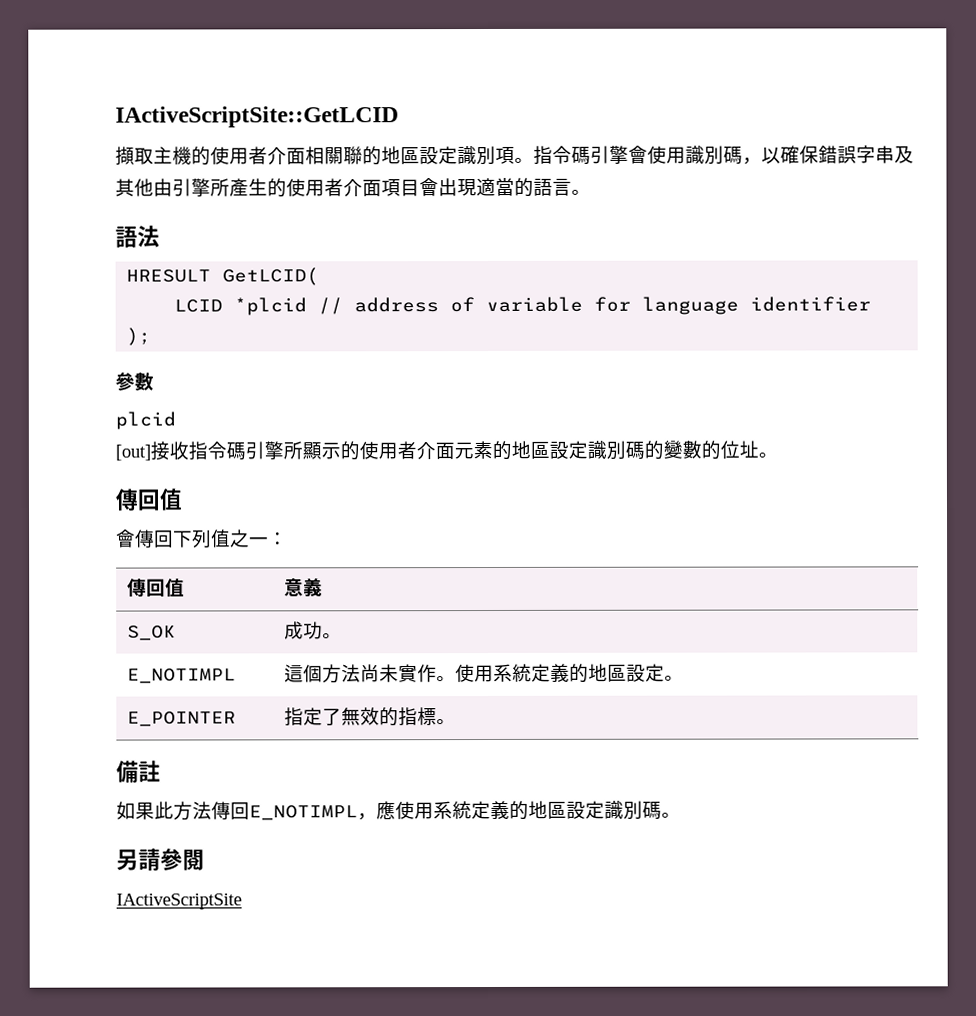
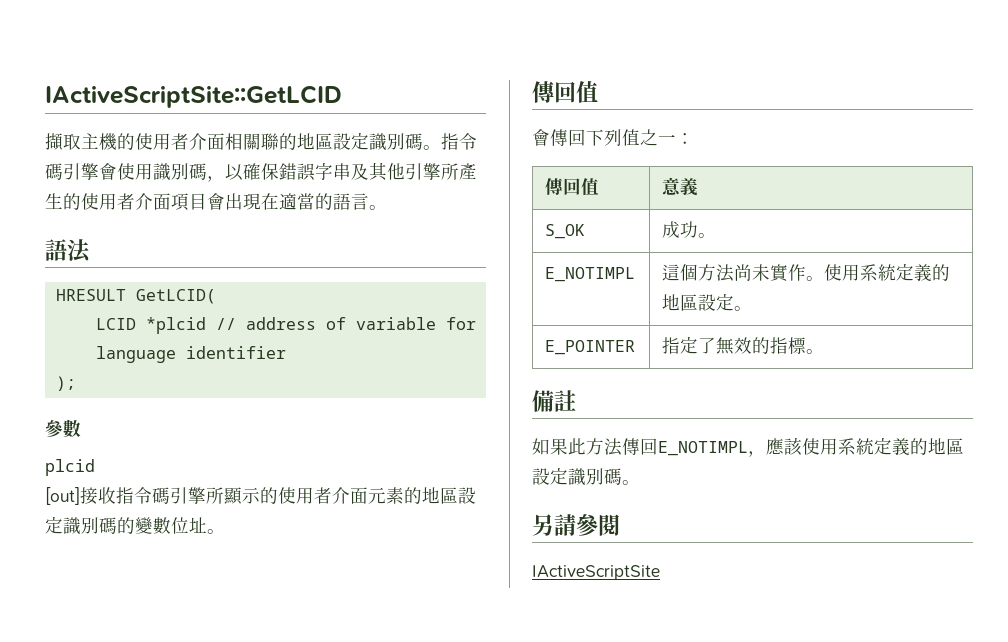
[495,146,515,164] 項 -> [405,133,423,151] 碼
[153,178,173,197] 由 -> (405, 171) none
(477, 188) none -> [261,193,279,210] 在
[701,440,721,460] 的 -> (171, 525) none
(396, 810) none -> [784,438,802,456] 該

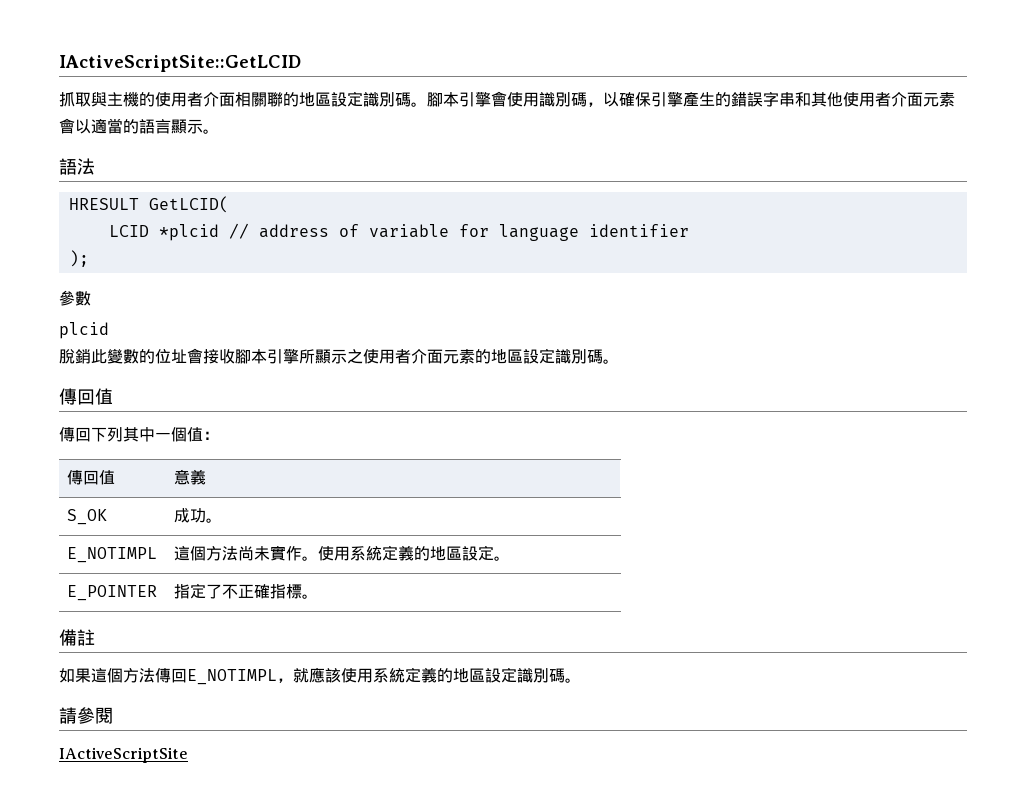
[45,133,81,151] 擷取 -> [59,92,107,107] 抓取與
[441,133,477,150] [45,163,63,181] 指令碼 -> [427,92,459,107] 腳本
[279,162,477,181] [45,193,279,211] 錯誤字串及其他引擎所產生的使用者介面項目會出現在 -> [651,91,955,107] [59,118,91,134] 引擎產生的錯誤字串和其他使用者介面元素會以
(369, 201) none -> [171,119,203,134] 顯示
[45,487,170,505] [out]接收指令碼 -> [59,348,267,364] 脫銷此變數的位址會接收腳本
[260,487,278,504] 的 -> [347,349,363,364] 之
[117,517,207,534] 的變數位址 -> (603, 356) none
[532,129,550,146] 會 -> (113, 396) none
[622,129,676,146] 值之一 -> [123,427,203,442] 其中一個值
[716,337,771,355] 無效的 -> [222,584,271,599] 不正確
[568,438,586,455] 此 -> [91,667,123,683] 這個
(766, 454) none -> [293,668,309,683] 就
[532,514,554,536] 另 -> (581, 680) none

